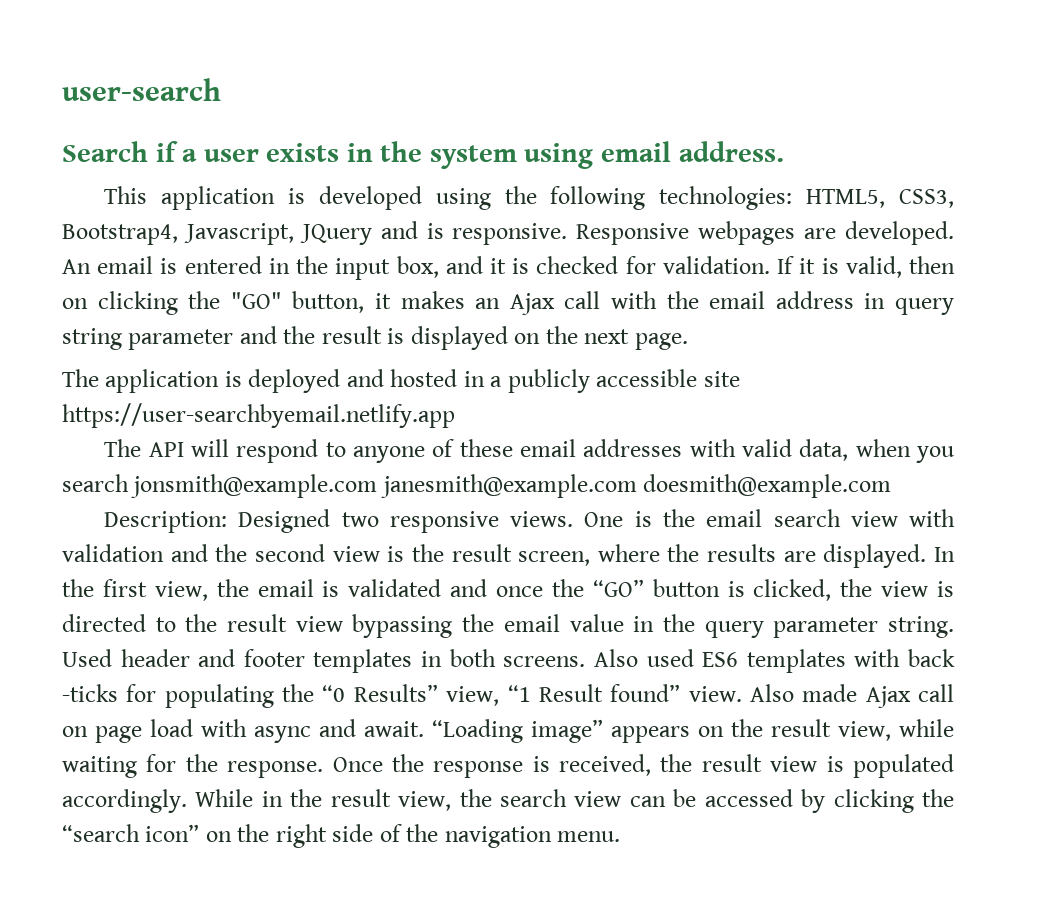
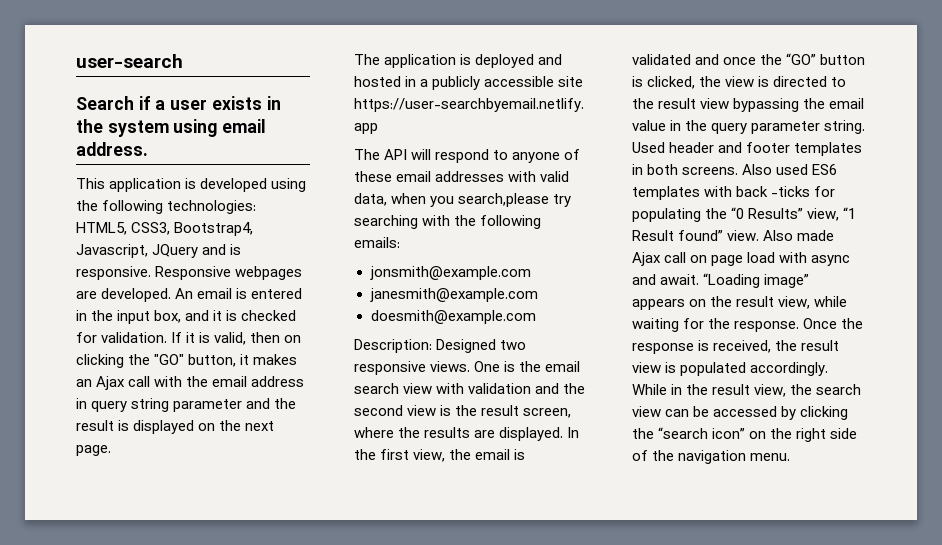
[62,474,129,492] search -> [458,193,572,207] [354,215,542,229] [354,237,400,248] search,please try searching with the following emails: //
(378, 486) none -> (531, 273) //
(637, 486) none -> (538, 295) //

